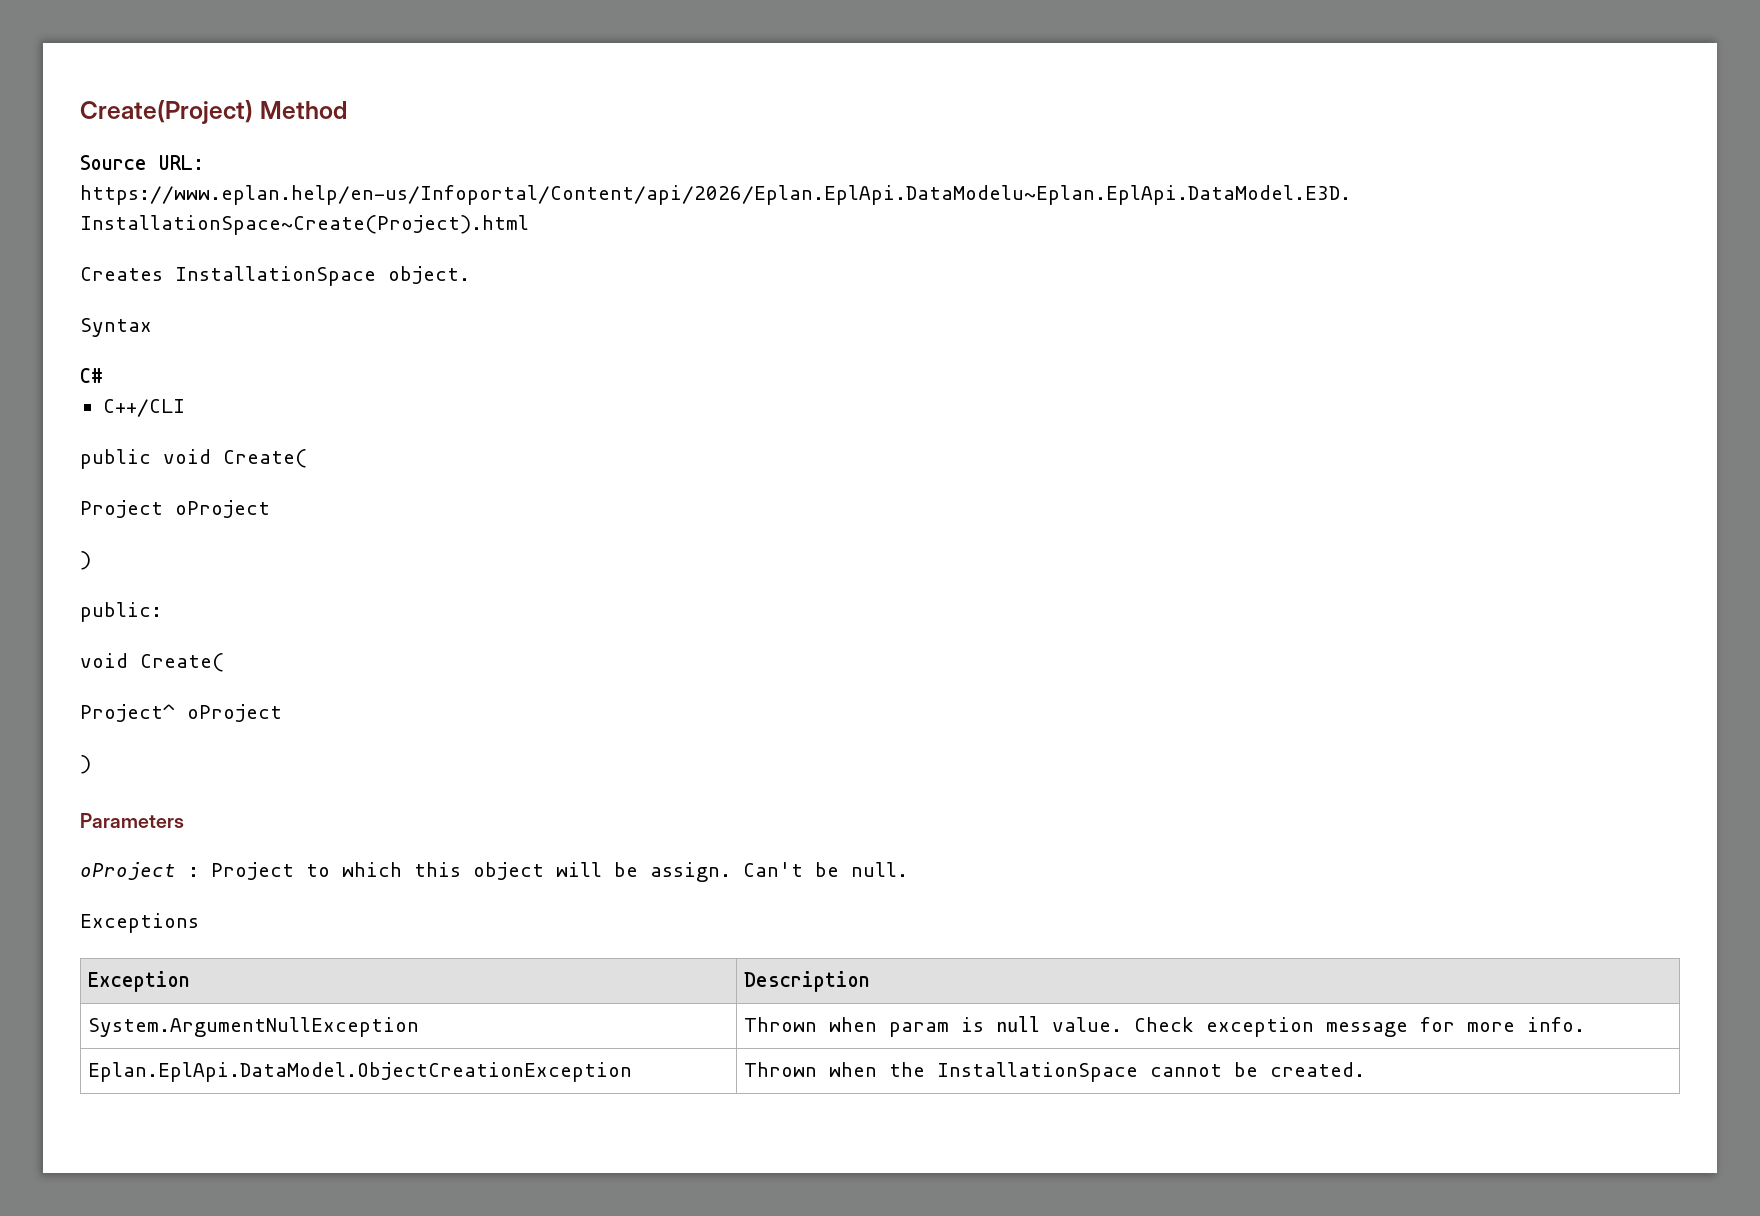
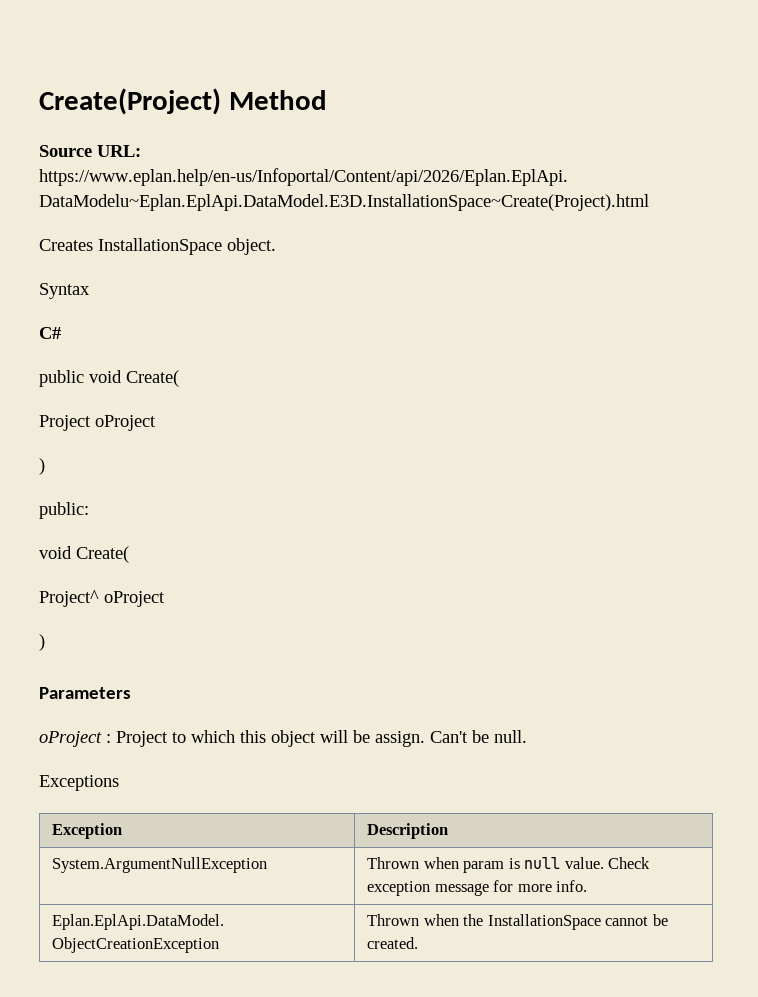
[102,399,185,417] // C++/CLI -> (61, 333) none

